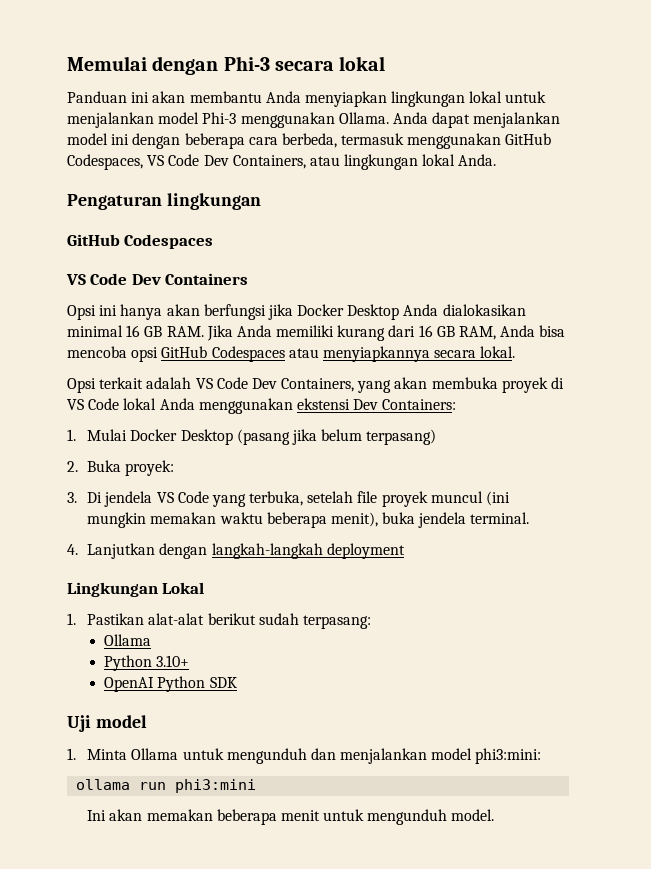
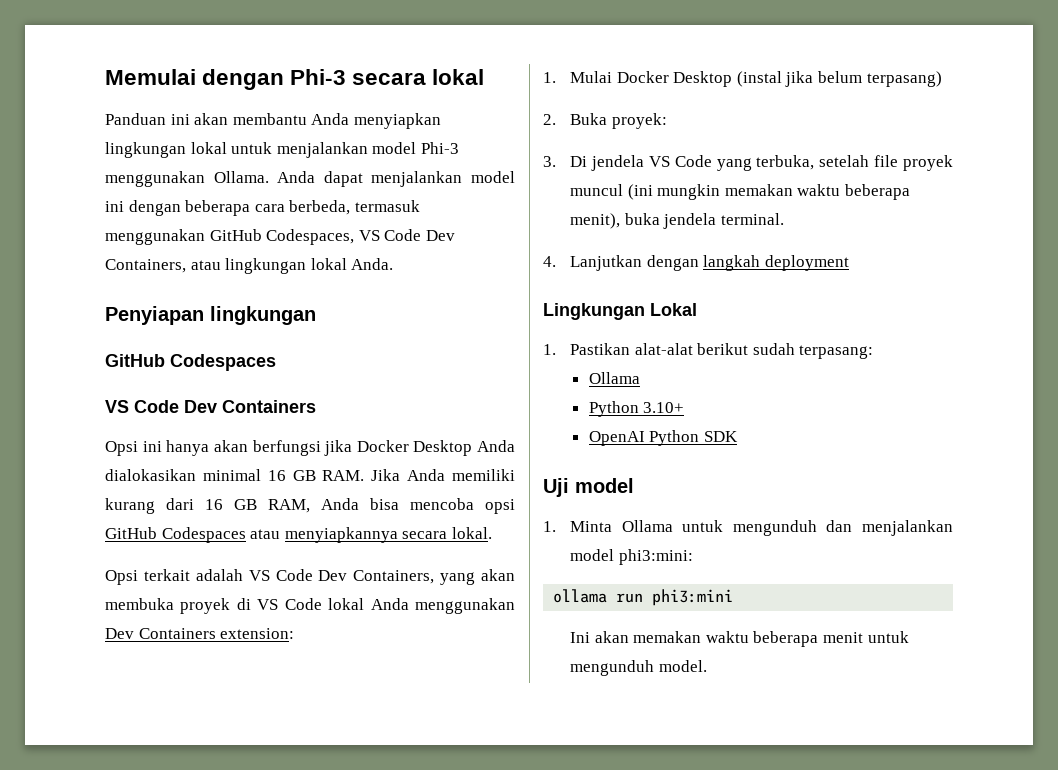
[67,194,162,210] Pengaturan -> [105,306,204,325] Penyiapan
[296,398,457,410] ekstensi Dev Containers: -> [105,628,295,639] Dev Containers extension:
[236,429,290,445] (pasang -> [736,71,782,87] (instal
[211,543,323,559] langkah-langkah -> [703,255,761,271] langkah
(213, 815) none -> [705,631,749,643] waktu

